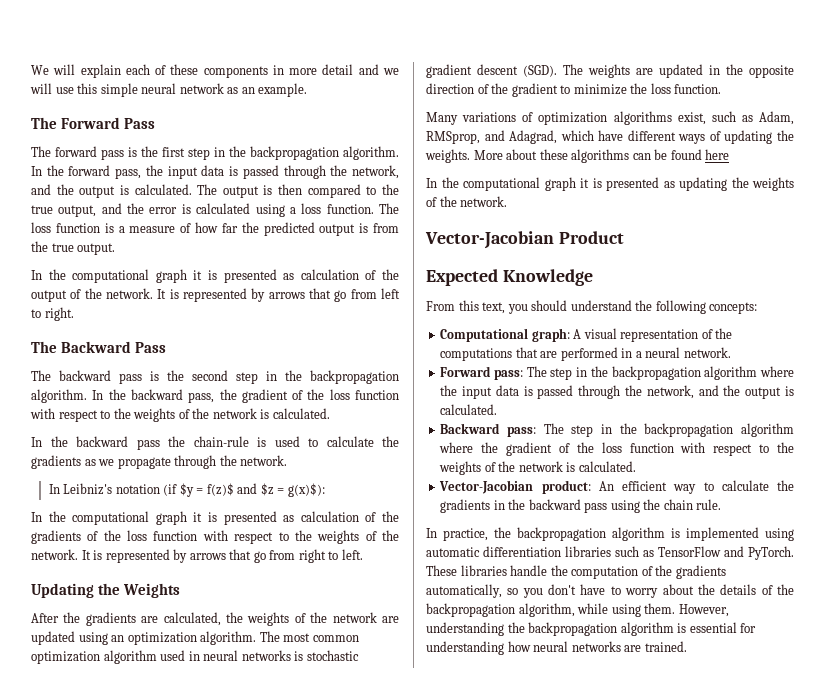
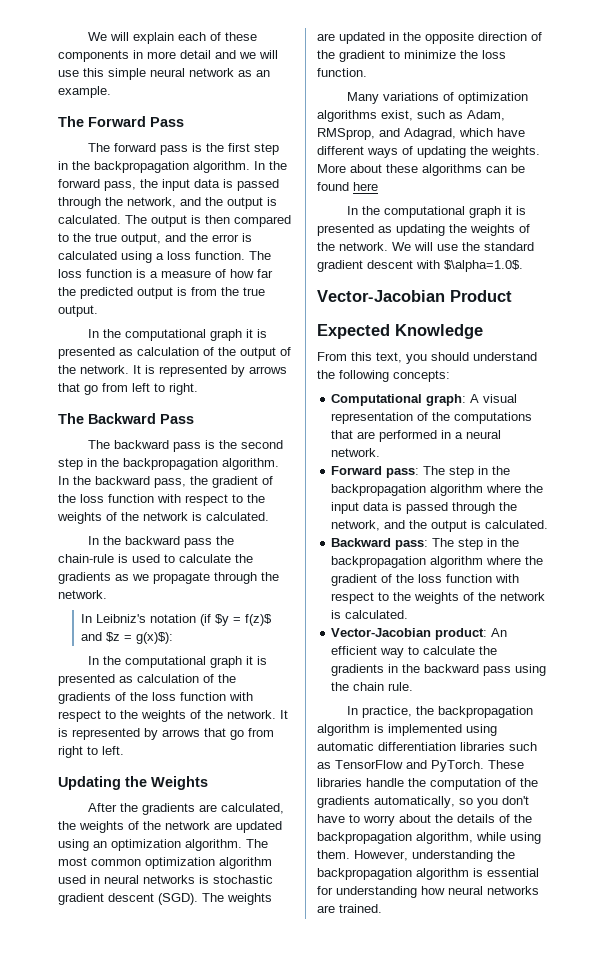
(508, 201) none -> [392,242,534,251] [317,260,523,272] We will use the standard gradient descent with $\alpha=1.0$.

